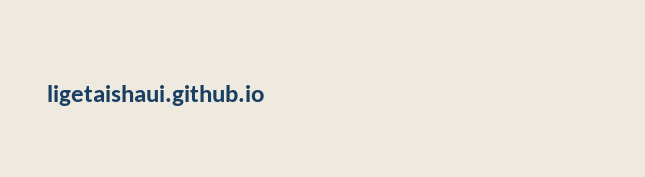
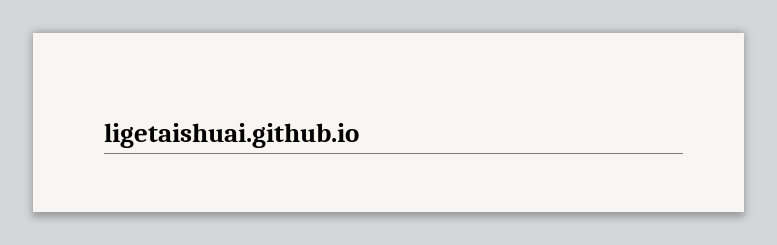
[47,85,264,106] ligetaishaui.github.io -> [104,123,359,148] ligetaishuai.github.io

